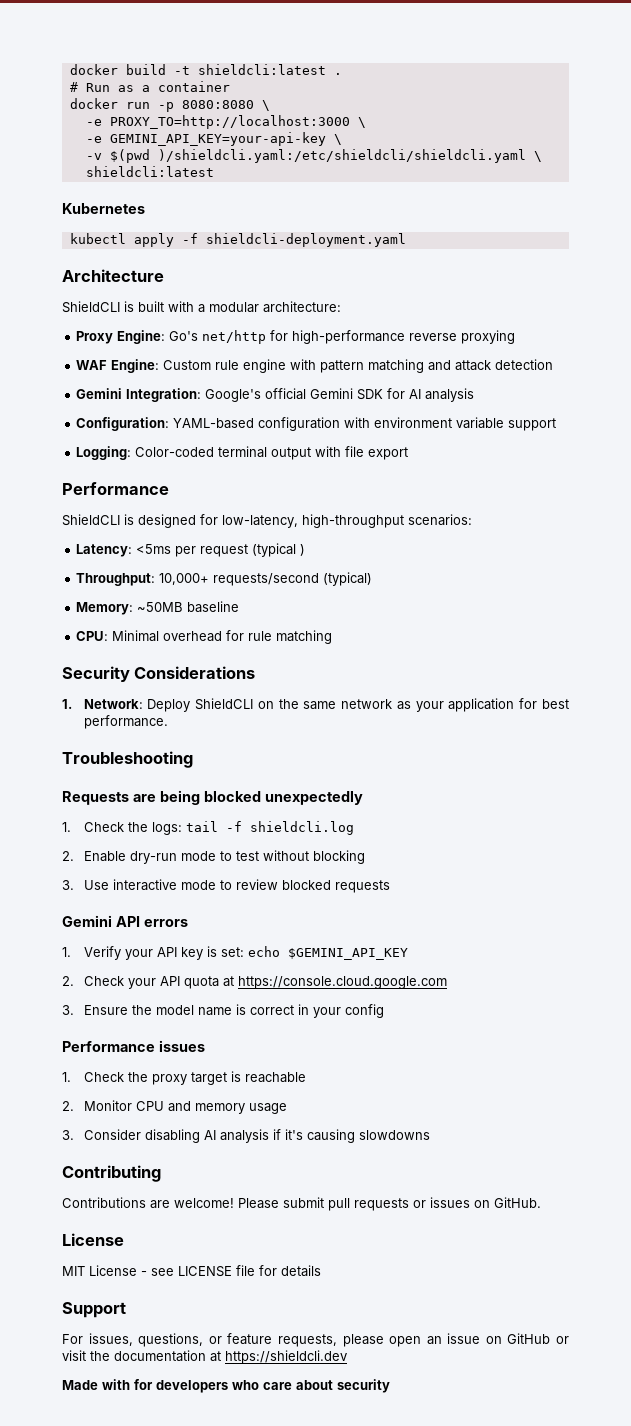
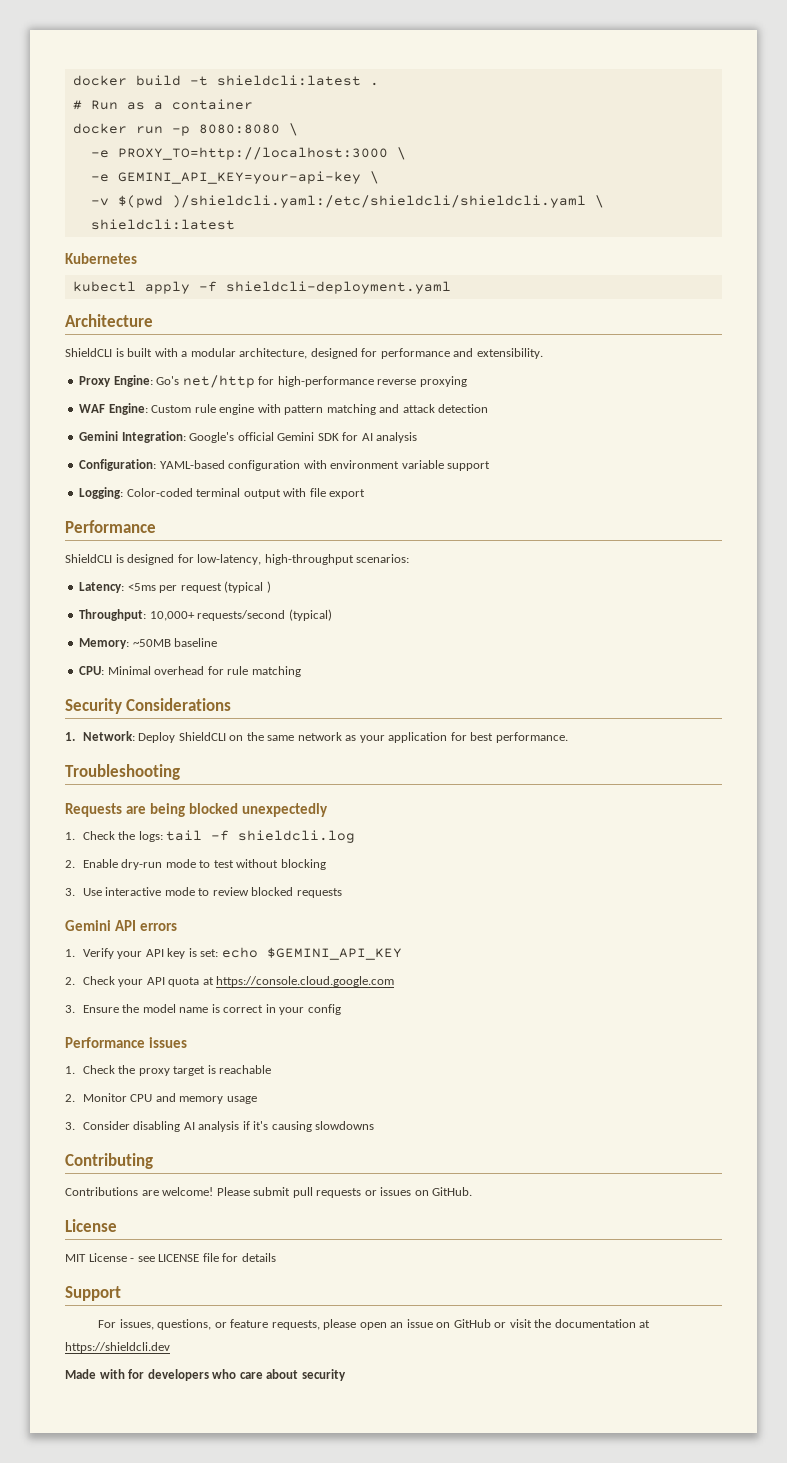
[263,301,341,313] architecture: -> [239,348,543,359] architecture, designed for performance and extensibility.

